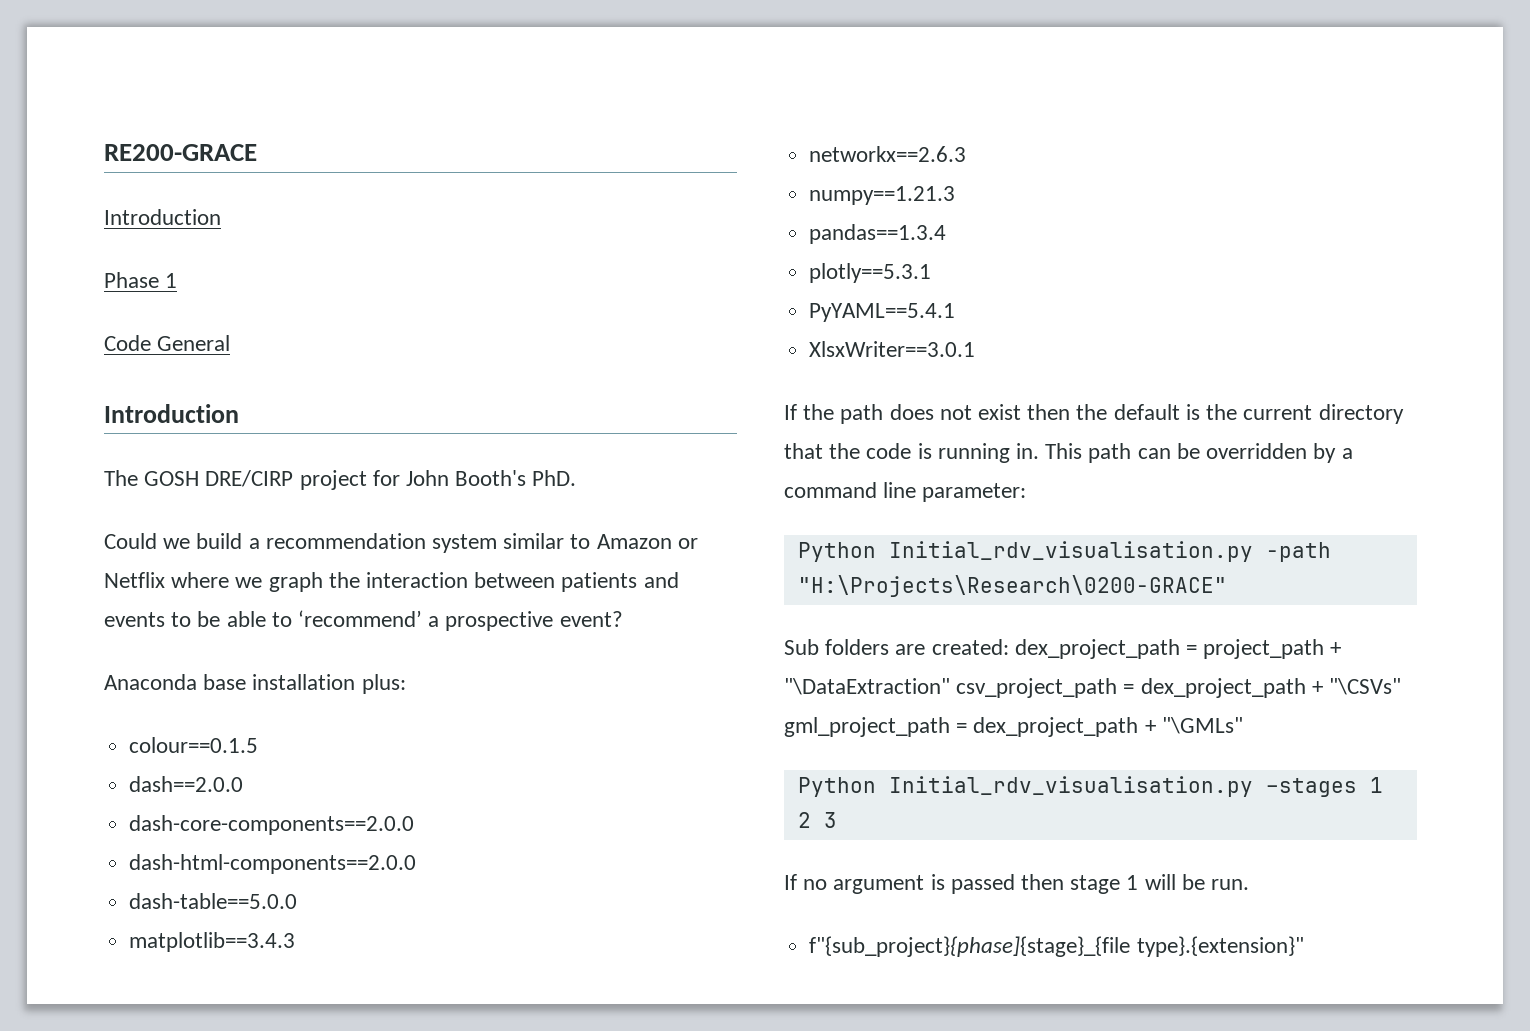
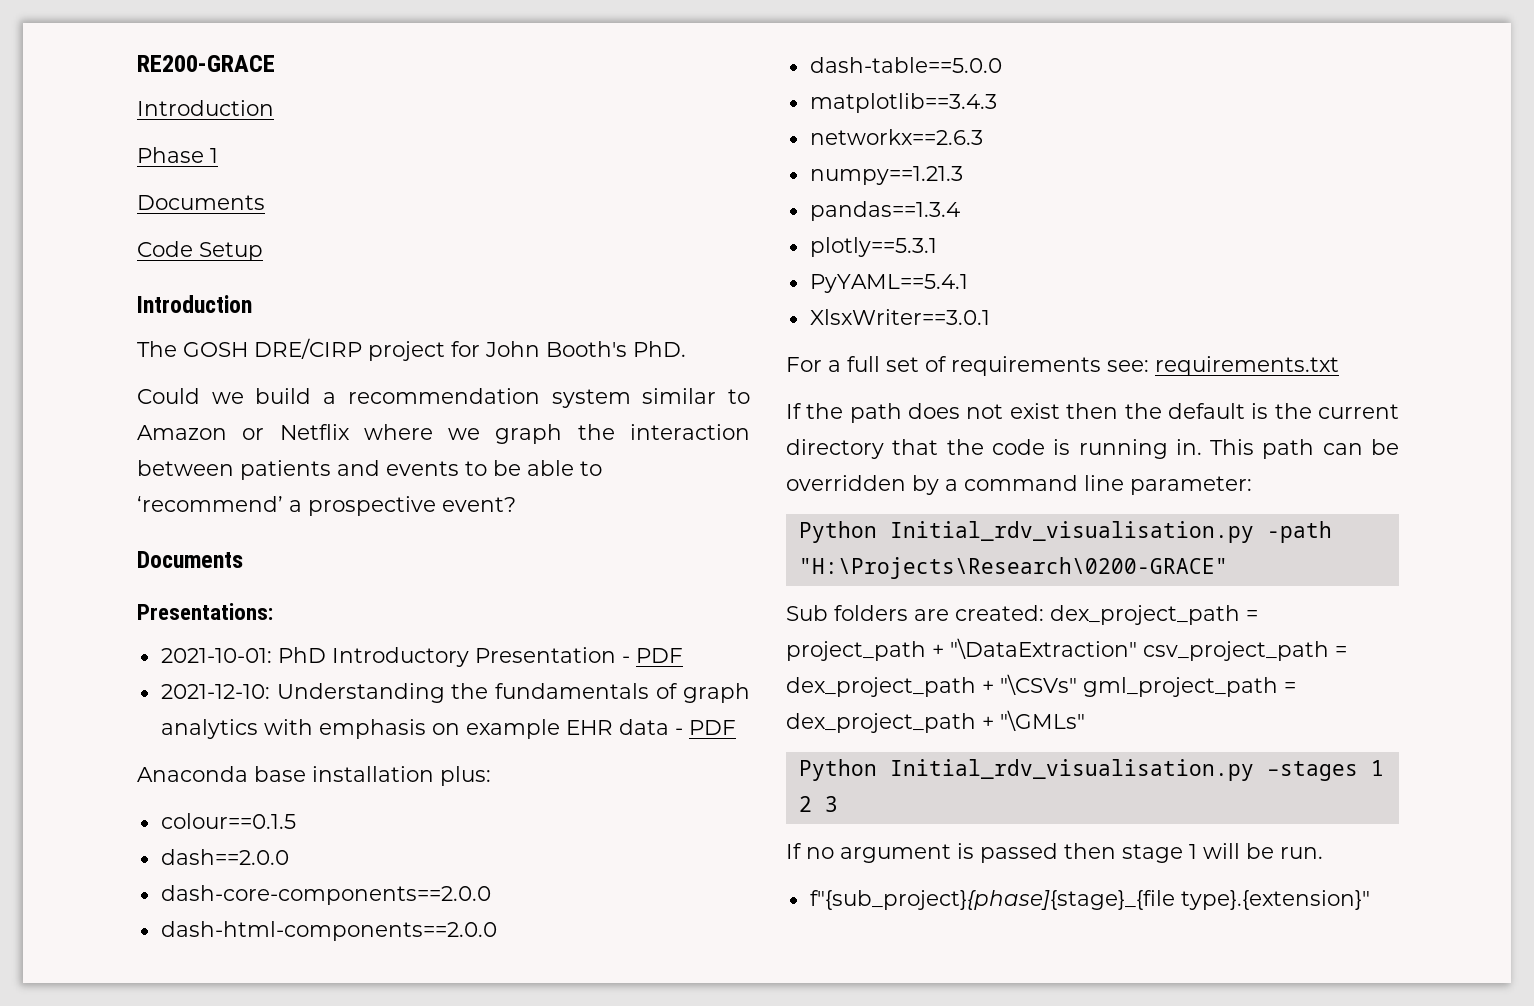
(178, 280) none -> [137,195,265,210] // Documents
[157,335,231,351] General -> [199,242,263,261] Setup
(623, 619) none -> [137,551,243,568] [137,603,273,620] [160,647,683,667] [160,683,750,703] [160,719,736,739] // Documents // Presentations: // 2021-10-01: PhD Introductory Presentation - PDF // 2021-12-10: Understanding the fundamentals of graph analytics with emphasis on example EHR data - PDF
(976, 349) none -> [786,356,1339,376] // For a full set of requirements see: requirements.txt

